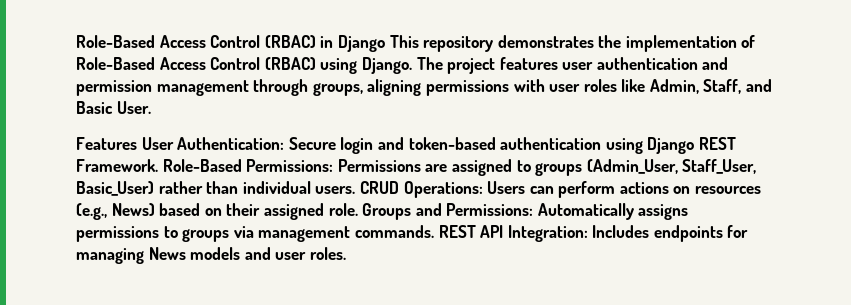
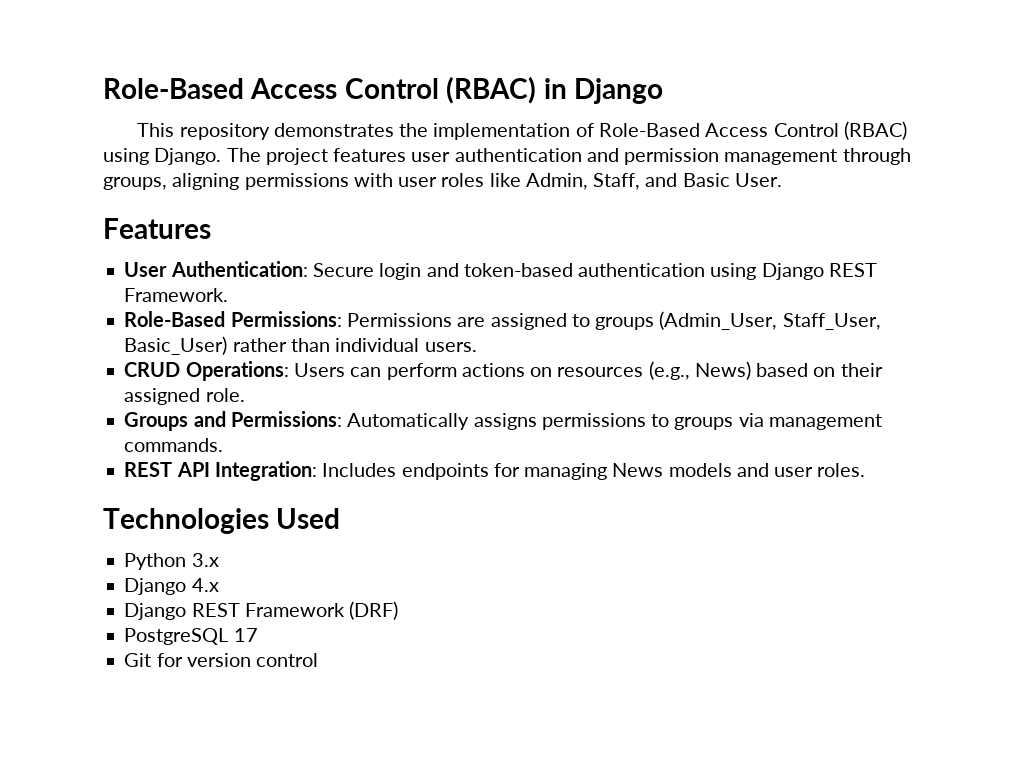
(385, 43) none -> (664, 91) //
(137, 143) none -> (211, 228) //
(158, 165) none -> (229, 295) //
(356, 190) none -> (477, 347) //
(358, 209) none -> (245, 395) //
(434, 231) none -> (224, 445) //
(346, 253) none -> [103,508,341,534] [124,553,219,570] [124,578,219,595] [124,601,399,620] [124,628,258,645] [124,653,319,667] // Technologies Used // Python 3.x // Django 4.x // Django REST Framework (DRF) // PostgreSQL 17 // Git for version control

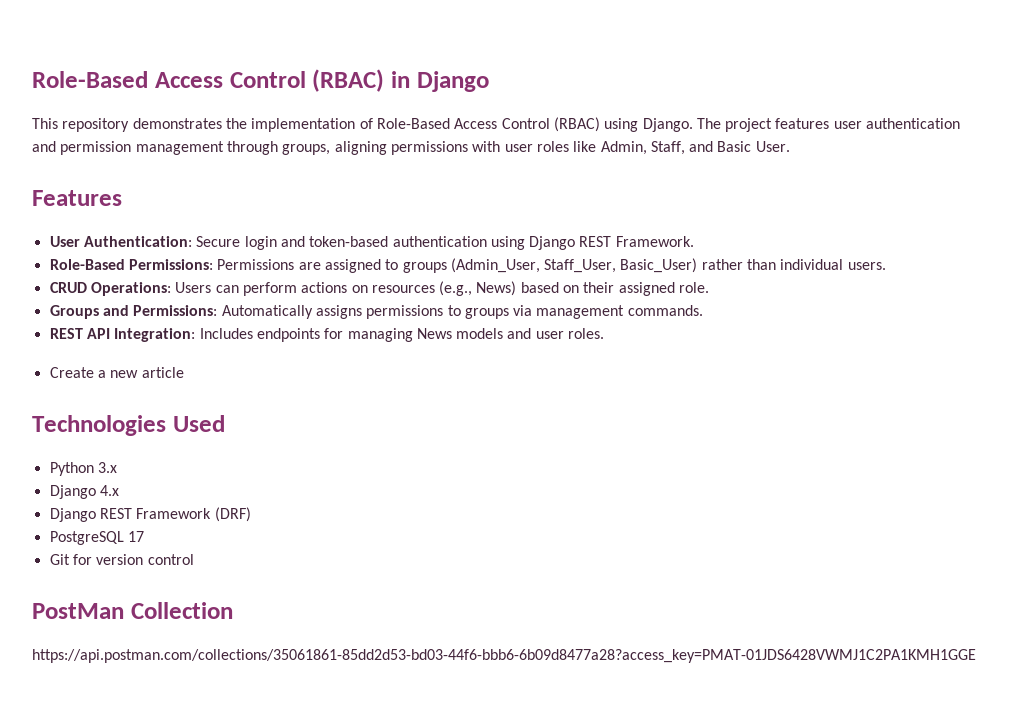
(866, 470) none -> [49,367,184,378] // Create a new article
(319, 660) none -> [32,602,233,619] [32,649,976,663] // PostMan Collection // https://api.postman.com/collections/35061861-85dd2d53-bd03-44f6-bbb6-6b09d8477a28?access_key=PMAT-01JDS6428VWMJ1C2PA1KMH1GGE

